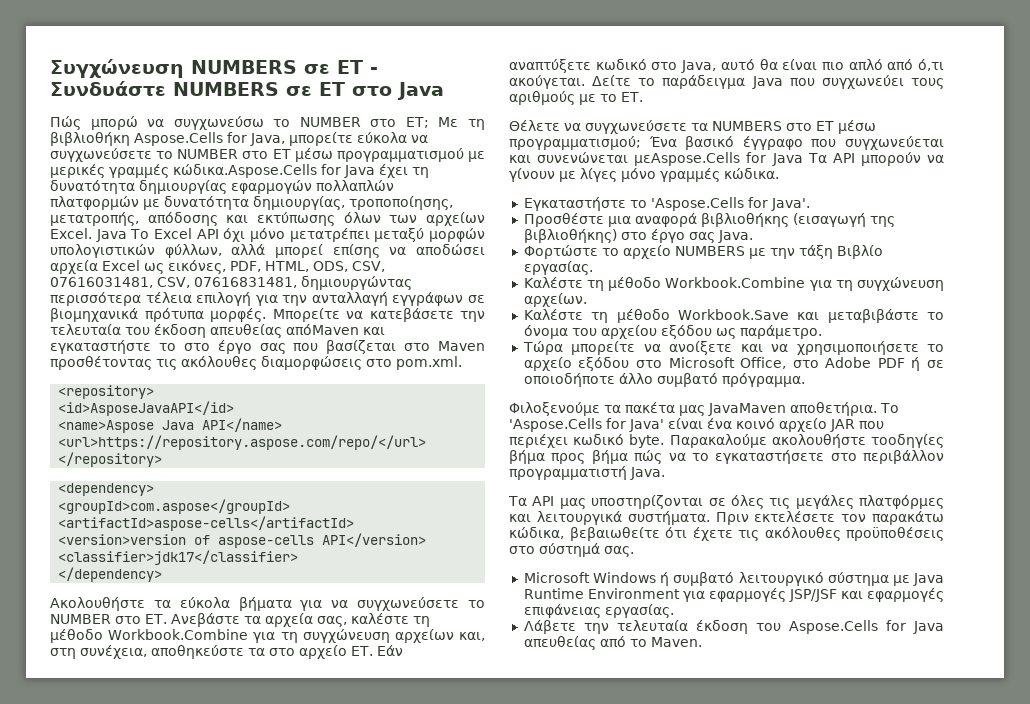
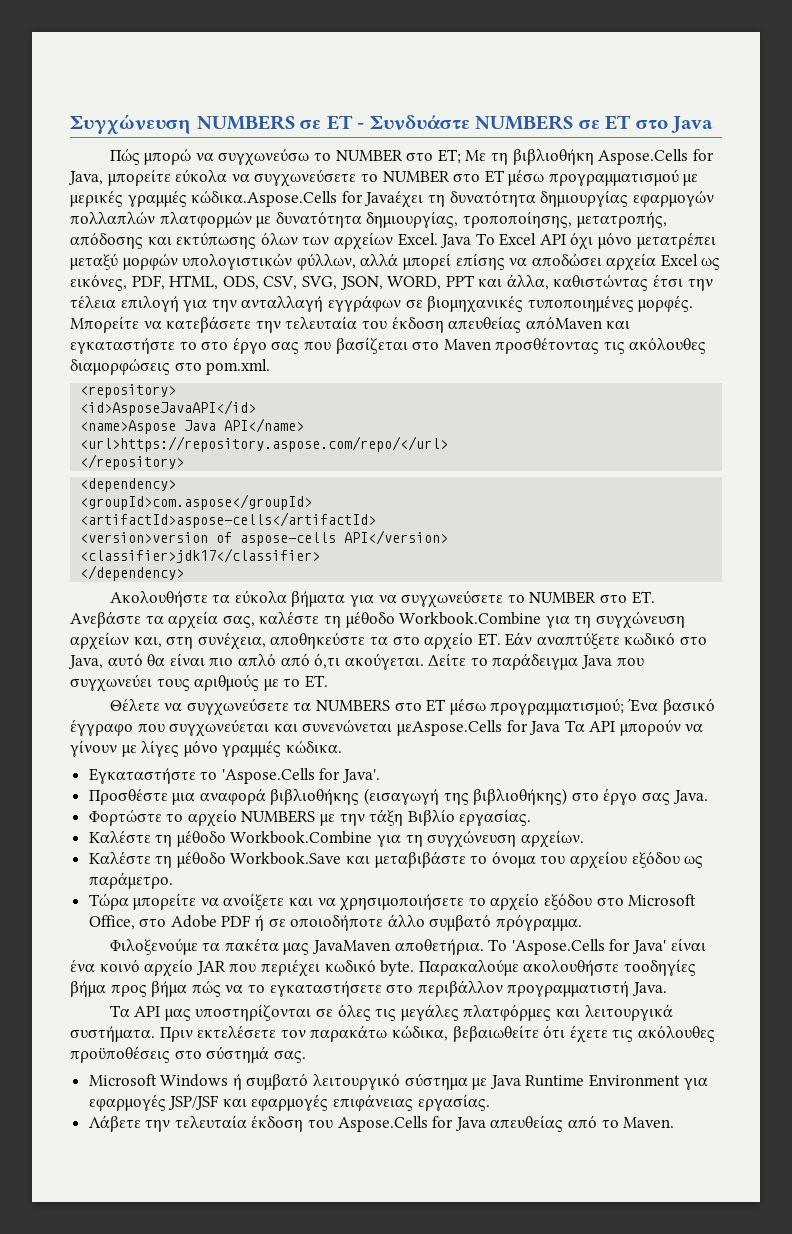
[344,164,408,178] Java έχει -> [364,190,424,208] Javaέχει
[50,276,412,290] [50,292,141,306] 07616031481, CSV, 07616831481, δημιουργώντας περισσότερα -> [301,274,713,291] SVG, JSON, WORD, PPT και άλλα, καθιστώντας έτσι την
[50,308,204,322] βιομηχανικά πρότυπα -> [427,295,634,313] βιομηχανικές τυποποιημένες

